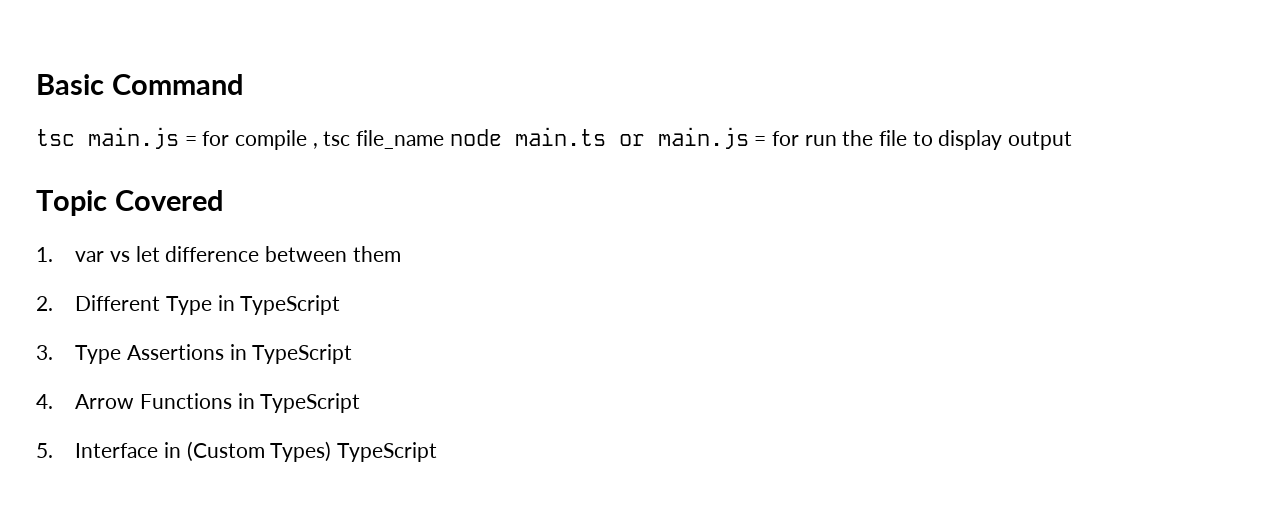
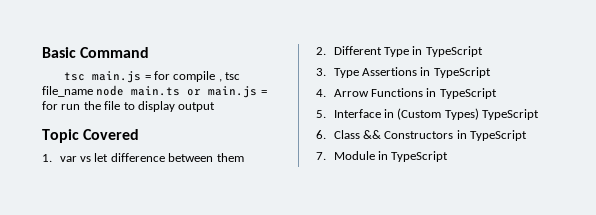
(438, 452) none -> [316,130,528,141] [316,151,449,162] // 6. Class && Constructors in TypeScript // 7. Module in TypeScript

